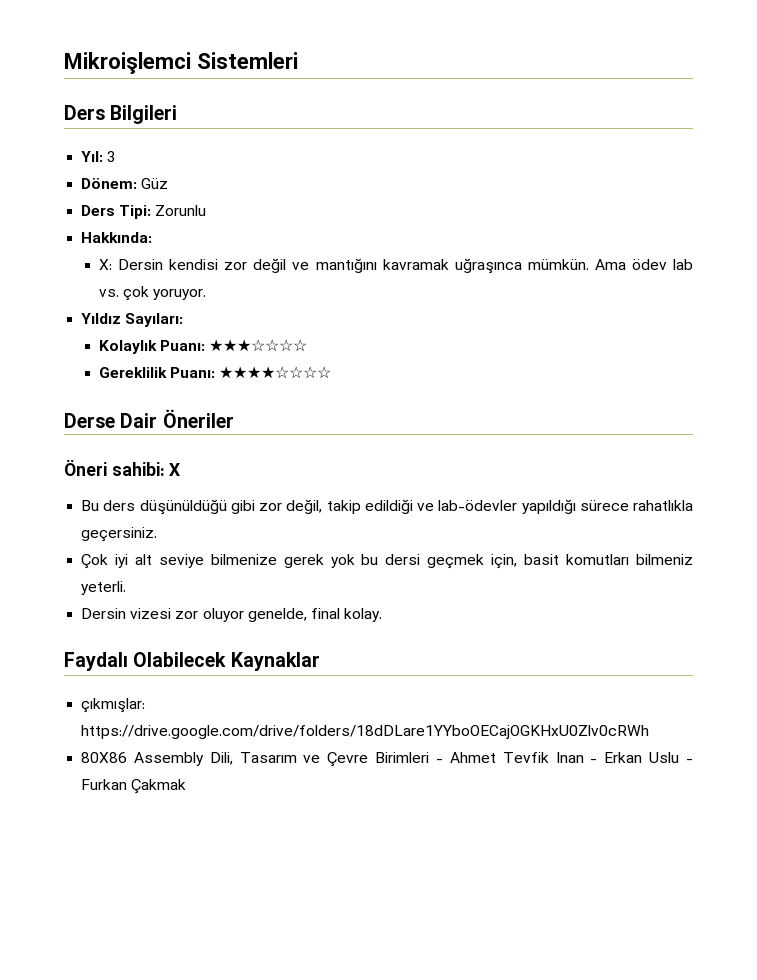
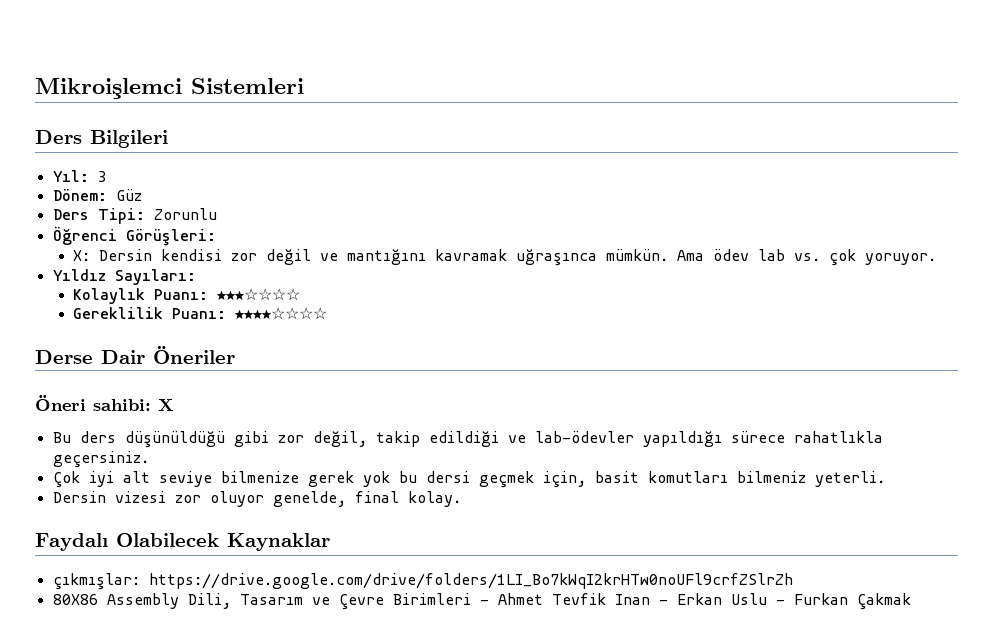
[81,232,153,243] Hakkında: -> [52,226,216,246] Öğrenci Görüşleri:
[81,725,650,739] https://drive.google.com/drive/folders/18dDLare1YYboOECajOGKHxU0Zlv0cRWh -> [148,573,793,589] https://drive.google.com/drive/folders/1LI_Bo7kWqI2krHTw0noUFl9crfZSlrZh

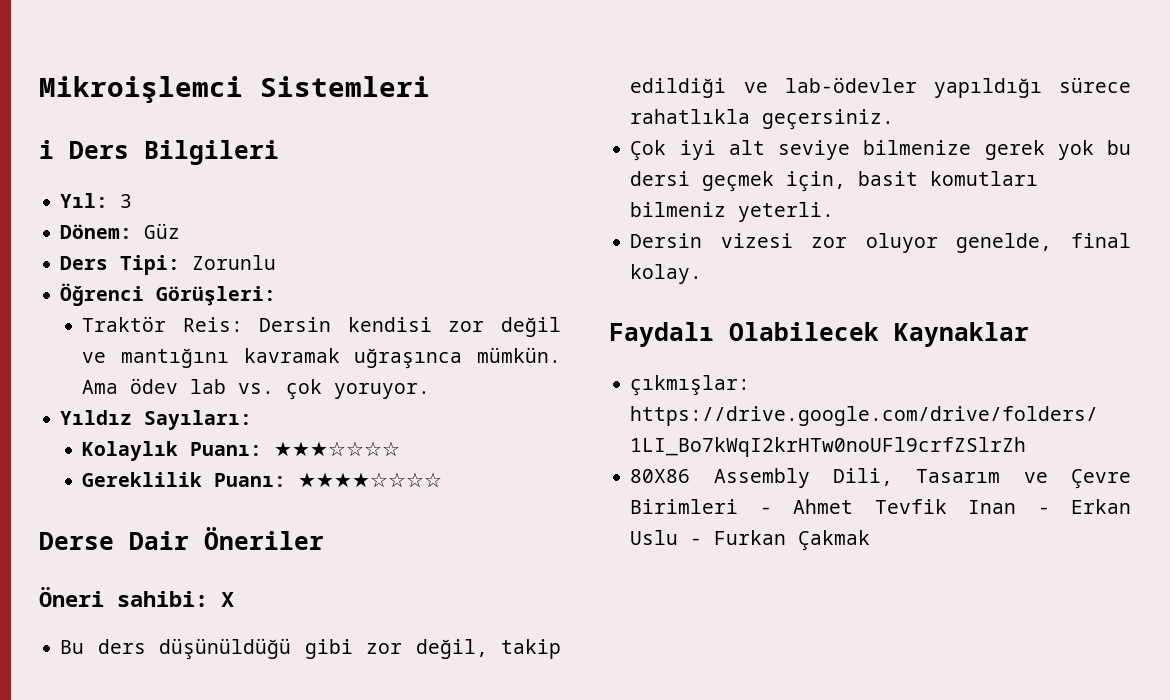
(304, 86) none -> [39,140,54,159] ℹ
[73,250,91,261] X: -> [82,316,243,332] Traktör Reis:

